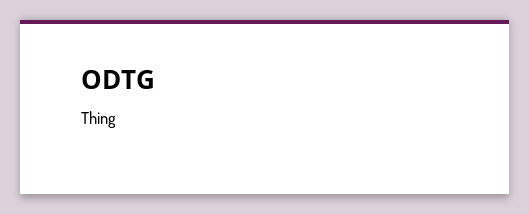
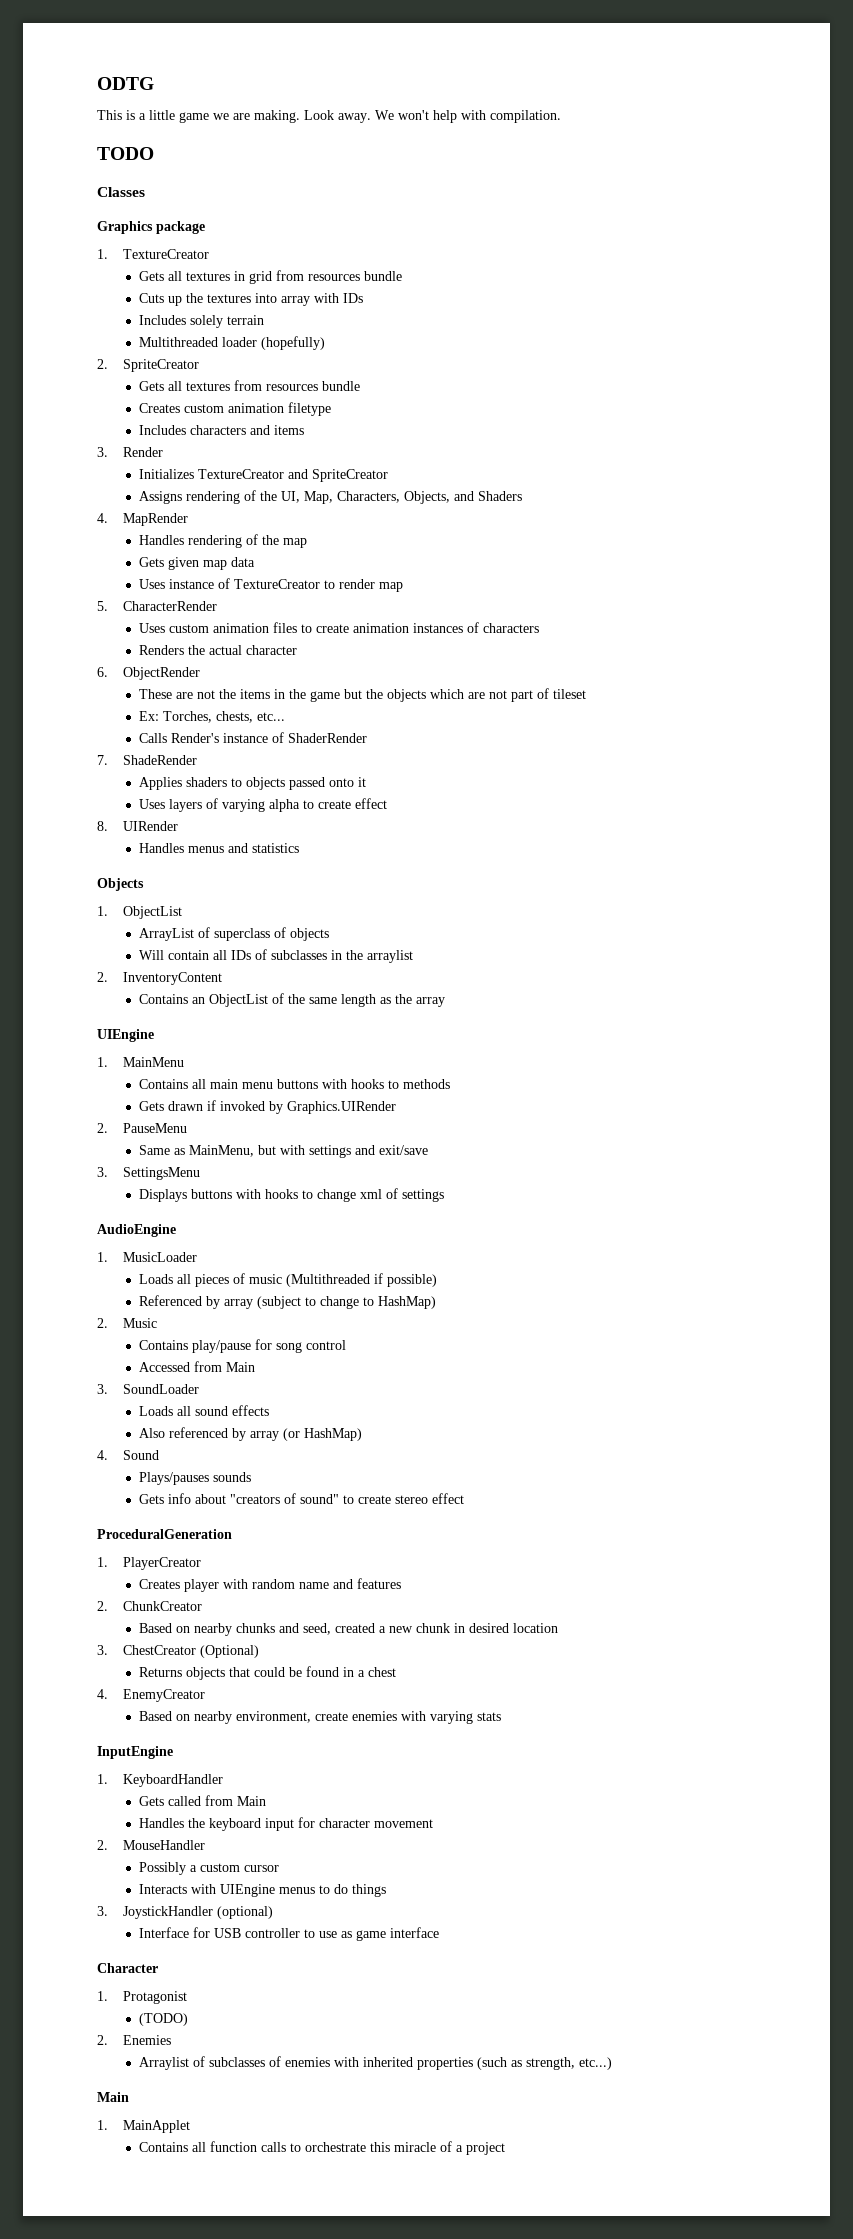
[81,111,116,128] Thing -> [97,110,561,123] [97,147,154,160] [97,187,145,197] [97,221,205,234] [97,249,210,259] [138,270,402,284] [138,293,363,306] [138,315,264,328] [138,336,325,350] [97,359,200,372] [138,380,360,391] [138,402,331,416] [138,425,304,435] [97,447,164,457] [138,469,388,482] [138,490,522,504] [97,513,189,526] [138,534,307,548] [138,557,255,570] [138,578,403,592] [97,601,218,611] [138,622,539,633] [138,645,297,655] [97,667,201,680] [138,688,586,702] [138,711,285,723] [138,732,367,743] [97,755,198,765] [138,777,366,790] [138,798,387,812] [97,821,179,831] [138,843,299,853] [97,878,144,891] [97,906,183,919] [138,927,329,941] [138,949,413,963] [97,972,223,985] [138,993,445,1007] [97,1029,154,1042] [97,1057,185,1067] [138,1079,450,1089] [138,1100,396,1114] [97,1123,188,1133] [138,1145,428,1158] [97,1167,201,1180] [138,1188,444,1202] [97,1224,176,1237] [97,1252,198,1262] [138,1273,437,1287] [138,1295,436,1309] [97,1318,158,1328] [138,1339,346,1353] [138,1361,255,1372] [97,1384,200,1394] [138,1405,269,1416] [138,1427,362,1441] [97,1450,160,1460] [138,1472,251,1485] [138,1493,464,1504] [97,1529,232,1539] [97,1557,202,1570] [138,1578,401,1592] [97,1601,203,1611] [138,1623,558,1636] [97,1645,260,1658] [138,1666,396,1680] [97,1689,206,1702] [138,1711,501,1724] [97,1746,173,1759] [97,1774,224,1787] [138,1795,266,1806] [138,1817,433,1831] [97,1840,206,1850] [138,1862,279,1875] [138,1884,386,1897] [97,1906,274,1919] [138,1927,439,1941] [97,1963,158,1973] [97,1991,188,2004] [138,2013,188,2026] [97,2035,172,2045] [138,2056,612,2070] [97,2092,129,2102] [97,2120,191,2133] [138,2141,505,2155] This is a little game we are making. Look away. We won't help with compilation. // TODO // Classes // Graphics package // 1. TextureCreator // Gets all textures in grid from resources bundle // Cuts up the textures into array with IDs // Includes solely terrain // Multithreaded loader (hopefully) // 2. SpriteCreator // Gets all textures from resources bundle // Creates custom animation filetype // Includes characters and items // 3. Render // Initializes TextureCreator and SpriteCreator // Assigns rendering of the UI, Map, Characters, Objects, and Shaders // 4. MapRender // Handles rendering of the map // Gets given map data // Uses instance of TextureCreator to render map // 5. CharacterRender // Uses custom animation files to create animation instances of characters // Renders the actual character // 6. ObjectRender // These are not the items in the game but the objects which are not part of tileset // Ex: Torches, chests, etc... // Calls Render's instance of ShaderRender // 7. ShadeRender // Applies shaders to objects passed onto it // Uses layers of varying alpha to create effect // 8. UIRender // Handles menus and statistics // Objects // 1. ObjectList // ArrayList of superclass of objects // Will contain all IDs of subclasses in the arraylist // 2. InventoryContent // Contains an ObjectList of the same length as the array // UIEngine // 1. MainMenu // Contains all main menu buttons with hooks to methods // Gets drawn if invoked by Graphics.UIRender // 2. PauseMenu // Same as MainMenu, but with settings and exit/save // 3. SettingsMenu // Displays buttons with hooks to change xml of settings // AudioEngine // 1. MusicLoader // Loads all pieces of music (Multithreaded if possible) // Referenced by array (subject to change to HashMap) // 2. Music // Contains play/pause for song control // Accessed from Main // 3. SoundLoader // Loads all sound effects // Also referenced by array (or HashMap) // 4. Sound // Plays/pauses sounds // Gets info about "creators of sound" to create stereo effect // ProceduralGeneration // 1. PlayerCreator // Creates player with random name and features // 2. ChunkCreator // Based on nearby chunks and seed, created a new chunk in desired location // 3. ChestCreator (Optional) // Returns objects that could be found in a chest // 4. EnemyCreator // Based on nearby environment, create enemies with varying stats // InputEngine // 1. KeyboardHandler // Gets called from Main // Handles the keyboard input for character movement // 2. MouseHandler // Possibly a custom cursor // Interacts with UIEngine menus to do things // 3. JoystickHandler (optional) // Interface for USB controller to use as game interface // Character // 1. Protagonist // (TODO) // 2. Enemies // Arraylist of subclasses of enemies with inherited properties (such as strength, etc...) // Main // 1. MainApplet // Contains all function calls to orchestrate this miracle of a project

